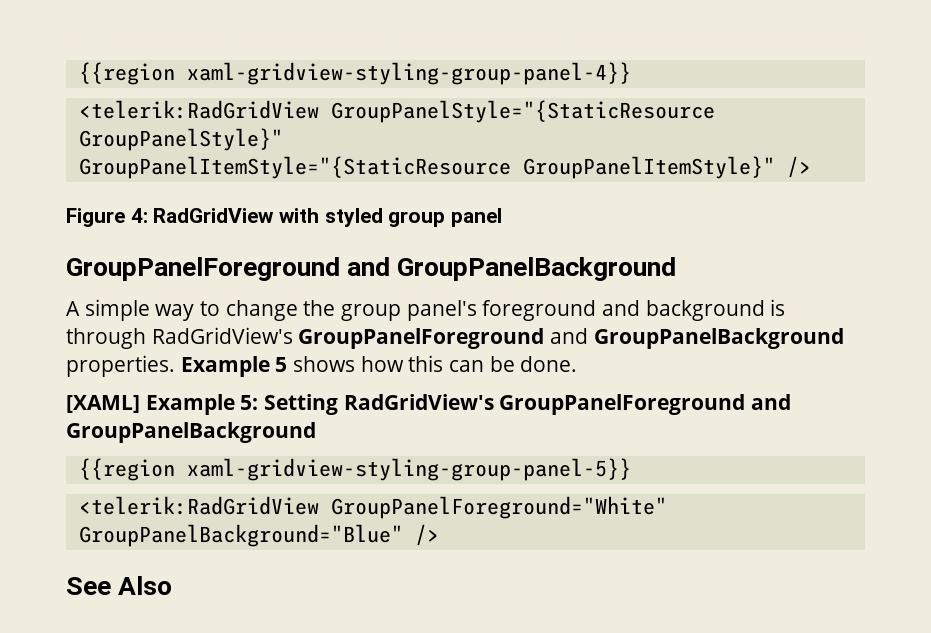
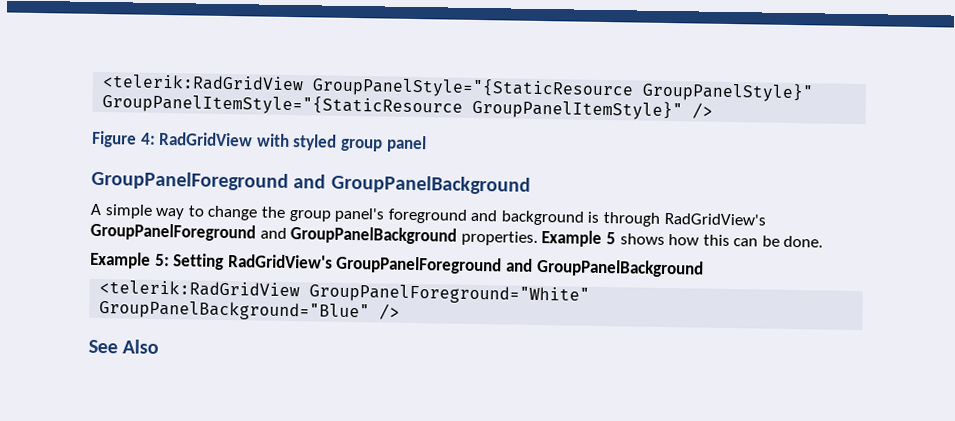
[78,62,631,85] {{region xaml-gridview-styling-group-panel-4}} // -> (102, 83) none
[66,395,140,413] [XAML] -> (824, 241) none
[78,458,631,481] // {{region xaml-gridview-styling-group-panel-5}} -> (704, 268) none

